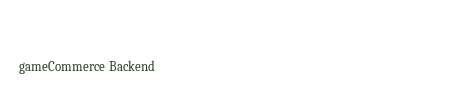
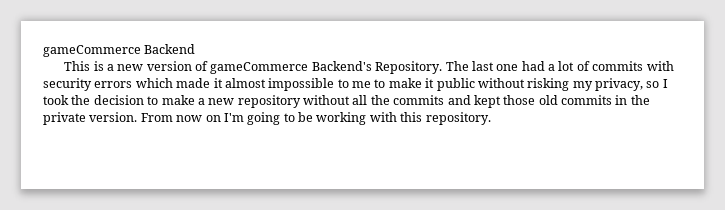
(155, 65) none -> [64,61,674,74] [43,78,668,91] [43,95,650,108] [43,112,491,125] // This is a new version of gameCommerce Backend's Repository. The last one had a lot of commits with security errors which made it almost impossible to me to make it public without risking my privacy, so I took the decision to make a new repository without all the commits and kept those old commits in the private version. From now on I'm going to be working with this repository.

